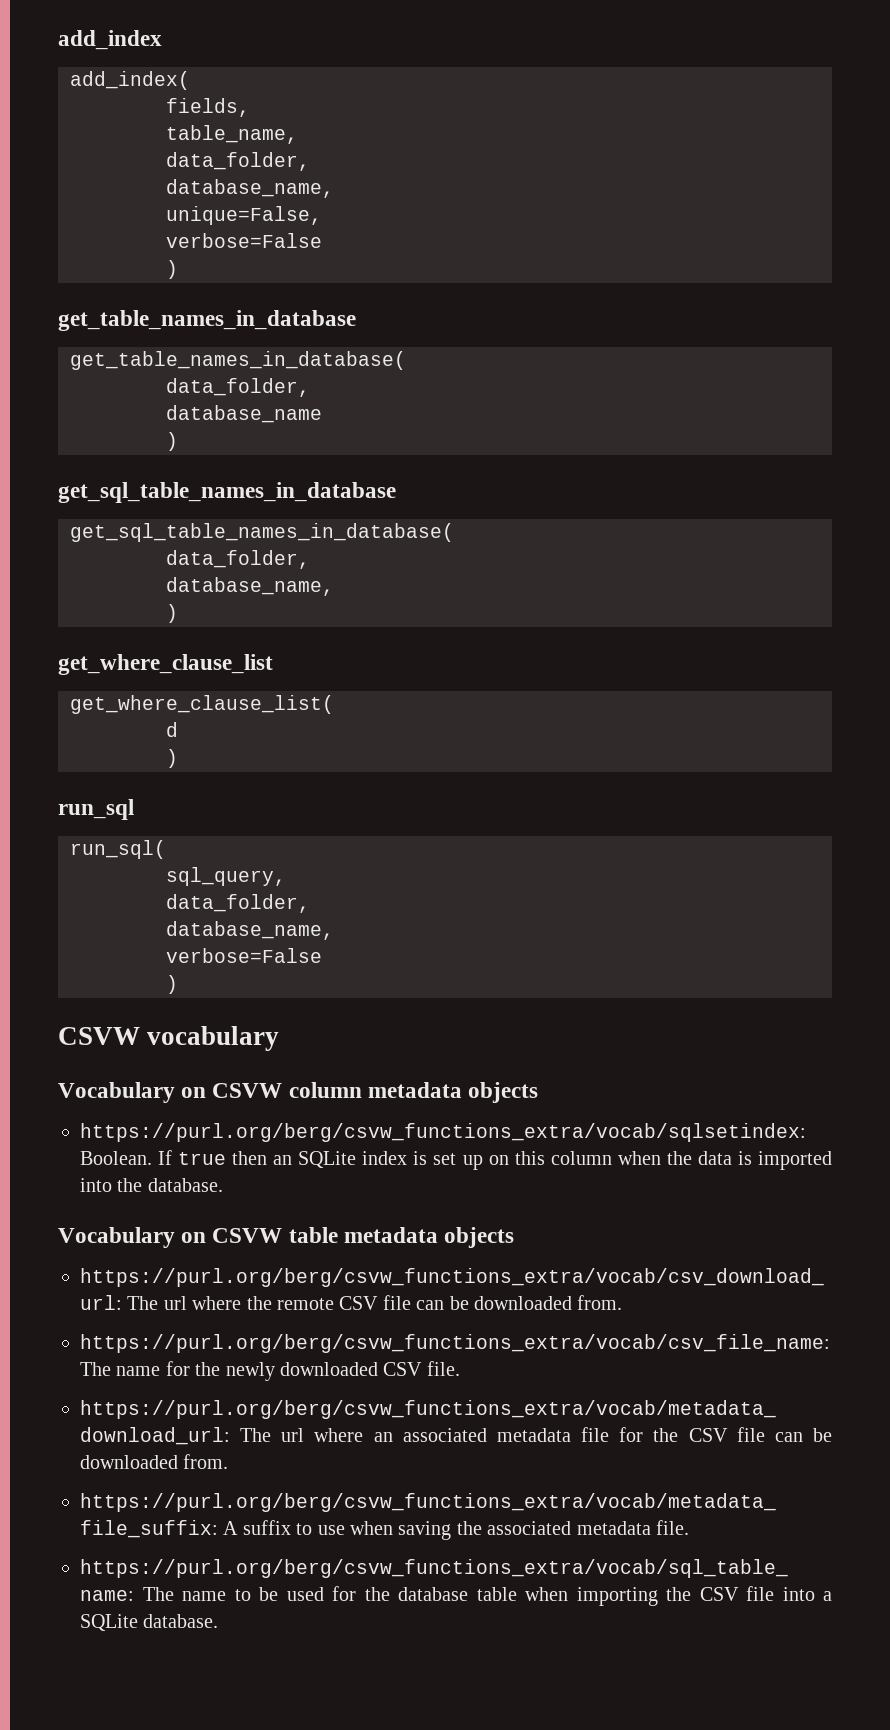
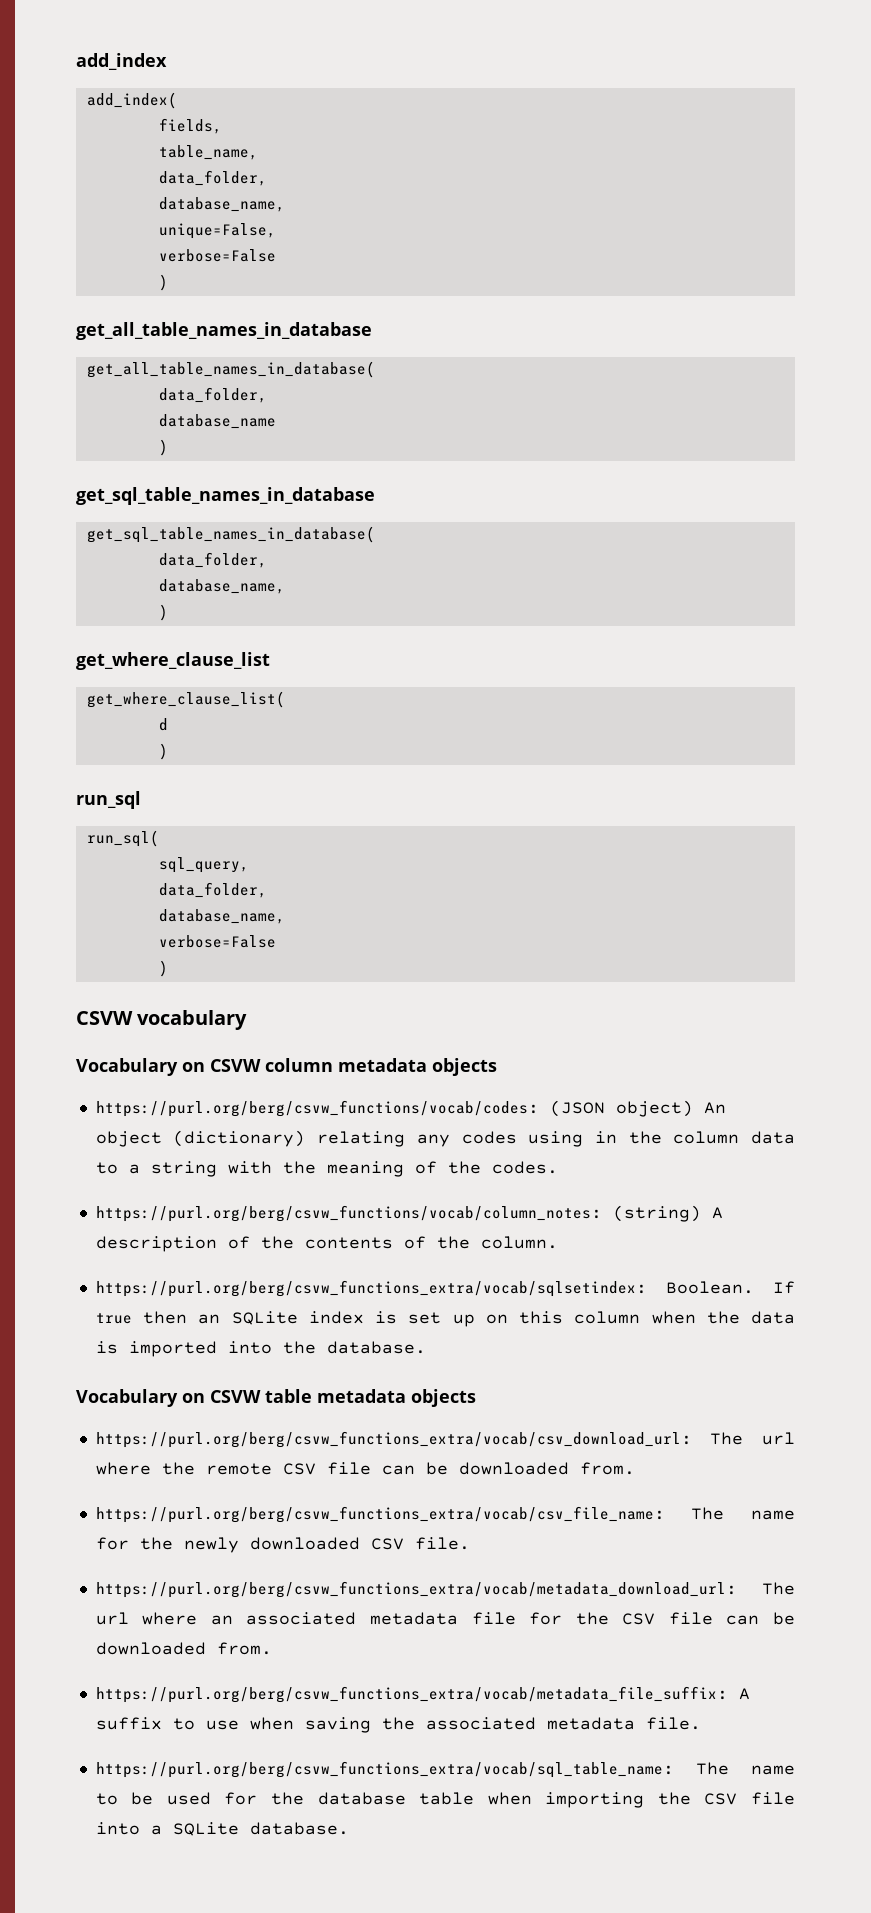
[58,310,356,331] [70,351,406,370] get_table_names_in_database // get_table_names_in_database( -> [76,322,372,340] [86,361,375,378] get_all_table_names_in_database // get_all_table_names_in_database(
(539, 1092) none -> [95,1100,726,1117] [95,1130,795,1147] [95,1161,558,1177] [95,1205,723,1222] [95,1236,558,1252] // https://purl.org/berg/csvw_functions/vocab/codes: (JSON object) An object (dictionary) relating any codes using in the column data to a string with the meaning of the codes. // https://purl.org/berg/csvw_functions/vocab/column_notes: (string) A description of the contents of the column.

